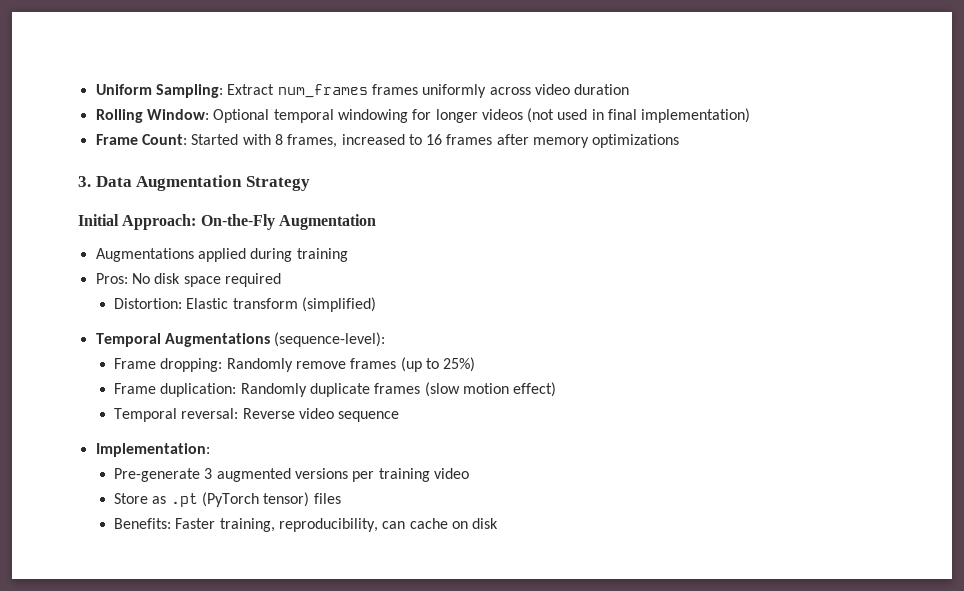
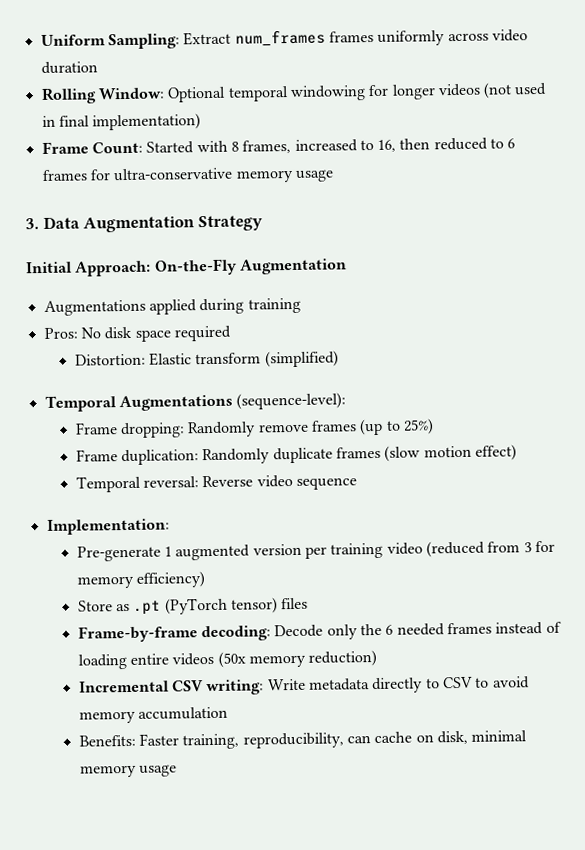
[426,134,680,148] 16 frames after memory optimizations -> [377,137,516,152] [41,167,334,183] 16, then reduced to 6 frames for ultra-conservative memory usage
[204,468,349,482] 3 augmented versions -> [164,543,302,561] 1 augmented version
(470, 473) none -> [425,540,555,558] [76,571,206,589] (reduced from 3 for memory efficiency)
(341, 498) none -> [77,621,562,643] [77,649,378,670] [78,676,530,696] [78,706,229,724] // Frame-by-frame decoding: Decode only the 6 needed frames instead of loading entire videos (50x memory reduction) // Incremental CSV writing: Write metadata directly to CSV to avoid memory accumulation
[472,518,499,529] disk -> [436,730,528,745] [79,764,178,778] disk, minimal memory usage

